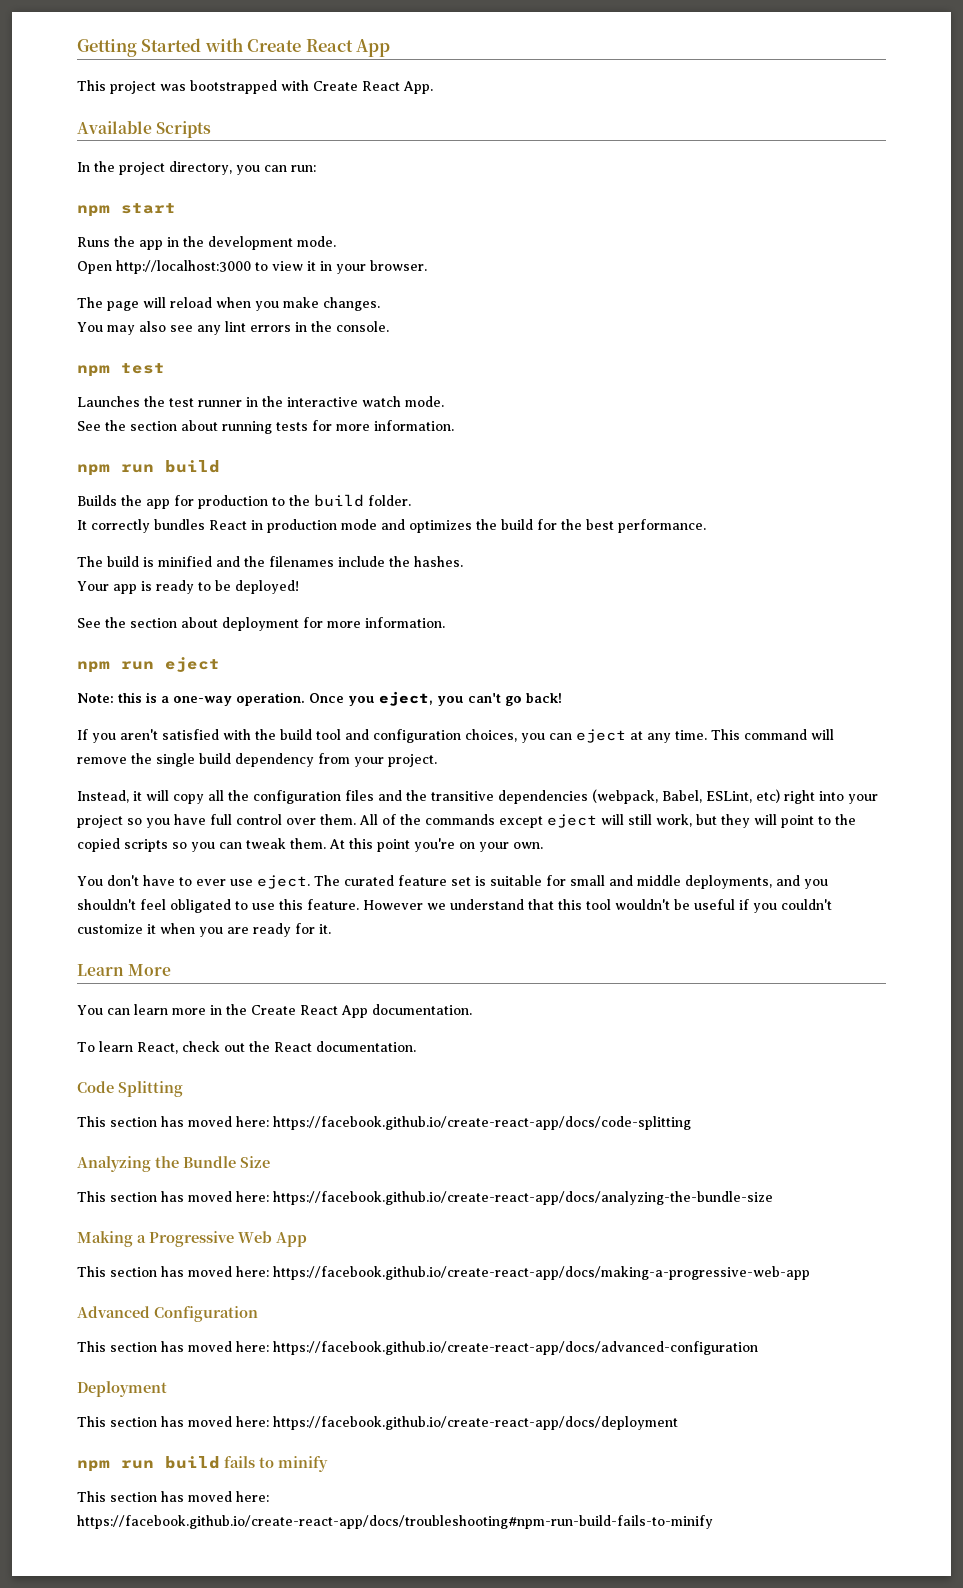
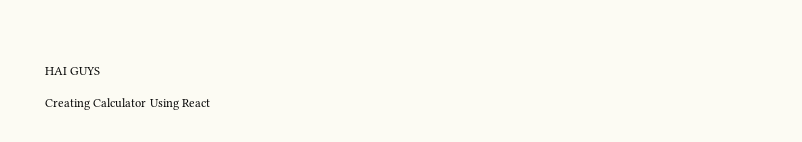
[77,38,391,57] [77,80,433,94] [77,120,212,138] [77,161,316,175] [77,203,176,217] [77,236,336,250] [77,260,427,274] [77,297,380,311] [77,321,389,335] [77,363,165,377] [77,396,444,407] [77,420,454,434] [77,460,220,476] [77,494,411,509] [77,519,706,533] [77,556,463,567] [77,580,299,594] [77,617,445,631] [77,657,220,673] [77,691,562,706] [77,729,834,743] [77,753,437,767] [77,789,878,804] [77,814,856,828] [77,838,543,852] [77,875,828,889] [77,899,832,913] [77,923,331,937] [77,964,172,976] [77,1004,472,1018] [77,1041,416,1054] [77,1081,183,1097] [77,1116,691,1130] [77,1156,270,1172] [77,1191,773,1205] [77,1231,307,1247] [77,1266,810,1280] [77,1306,258,1322] [77,1341,758,1355] [77,1381,167,1397] [77,1416,678,1430] [77,1456,328,1472] [77,1491,269,1502] [77,1515,713,1529] Getting Started with Create React App // This project was bootstrapped with Create React App. // Available Scripts // In the project directory, you can run: // npm start // Runs the app in the development mode. // Open http://localhost:3000 to view it in your browser. // The page will reload when you make changes. // You may also see any lint errors in the console. // npm test // Launches the test runner in the interactive watch mode. // See the section about running tests for more information. // npm run build // Builds the app for production to the build folder. // It correctly bundles React in production mode and optimizes the build for the best performance. // The build is minified and the filenames include the hashes. // Your app is ready to be deployed! // See the section about deployment for more information. // npm run eject // Note: this is a one-way operation. Once you eject, you can't go back! // If you aren't satisfied with the build tool and configuration choices, you can eject at any time. This command will remove the single build dependency from your project. // Instead, it will copy all the configuration files and the transitive dependencies (webpack, Babel, ESLint, etc) right into your project so you have full control over them. All of the commands except eject will still work, but they will point to the copied scripts so you can tweak them. At this point you're on your own. // You don't have to ever use eject. The curated feature set is suitable for small and middle deployments, and you shouldn't feel obligated to use this feature. However we understand that this tool wouldn't be useful if you couldn't customize it when you are ready for it. // Learn More // You can learn more in the Create React App documentation. // To learn React, check out the React documentation. // Code Splitting // This section has moved here: https://facebook.github.io/create-react-app/docs/code-splitting // Analyzing the Bundle Size // This section has moved here: https://facebook.github.io/create-react-app/docs/analyzing-the-bundle-size // Making a Progressive Web App // This section has moved here: https://facebook.github.io/create-react-app/docs/making-a-progressive-web-app // Advanced Configuration // This section has moved here: https://facebook.github.io/create-react-app/docs/advanced-configuration // Deployment // This section has moved here: https://facebook.github.io/create-react-app/docs/deployment // npm run build fails to minify // This section has moved here: https://facebook.github.io/create-react-app/docs/troubleshooting#npm-run-build-fails-to-minify -> [45,67,101,75] [45,98,211,110] HAI GUYS // Creating Calculator Using React

